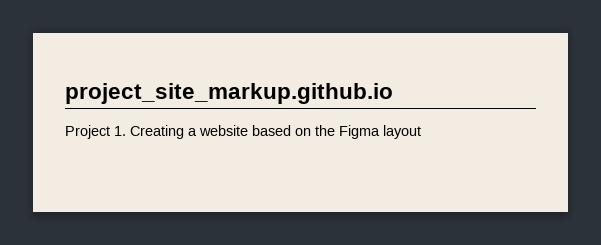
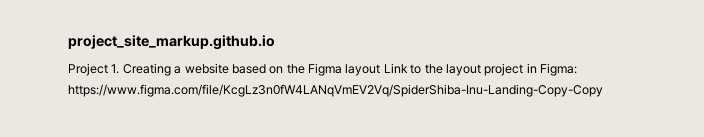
(421, 132) none -> [383,63,577,76] [68,84,603,97] Link to the layout project in Figma: https://www.figma.com/file/KcgLz3n0fW4LANqVmEV2Vq/SpiderShiba-Inu-Landing-Copy-Copy

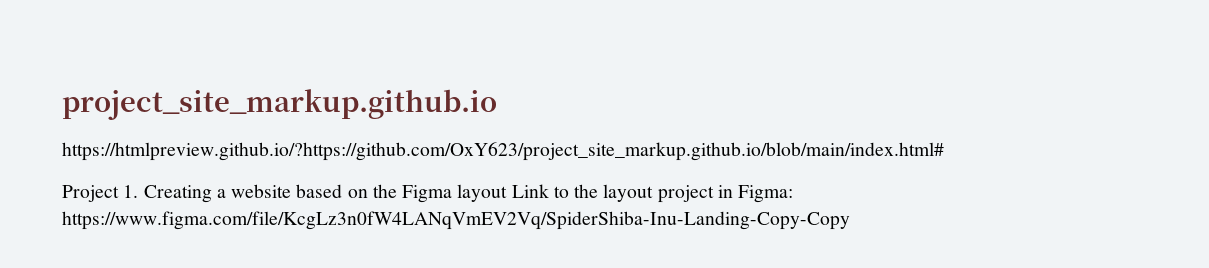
(275, 42) none -> [62,142,944,161] // https://htmlpreview.github.io/?https://github.com/OxY623/project_site_markup.github.io/blob/main/index.html#

